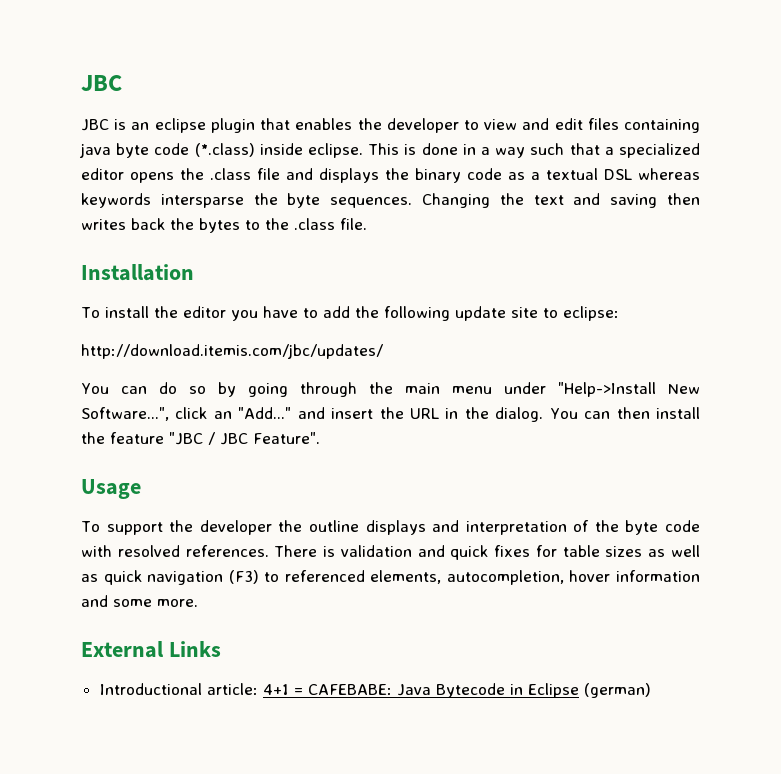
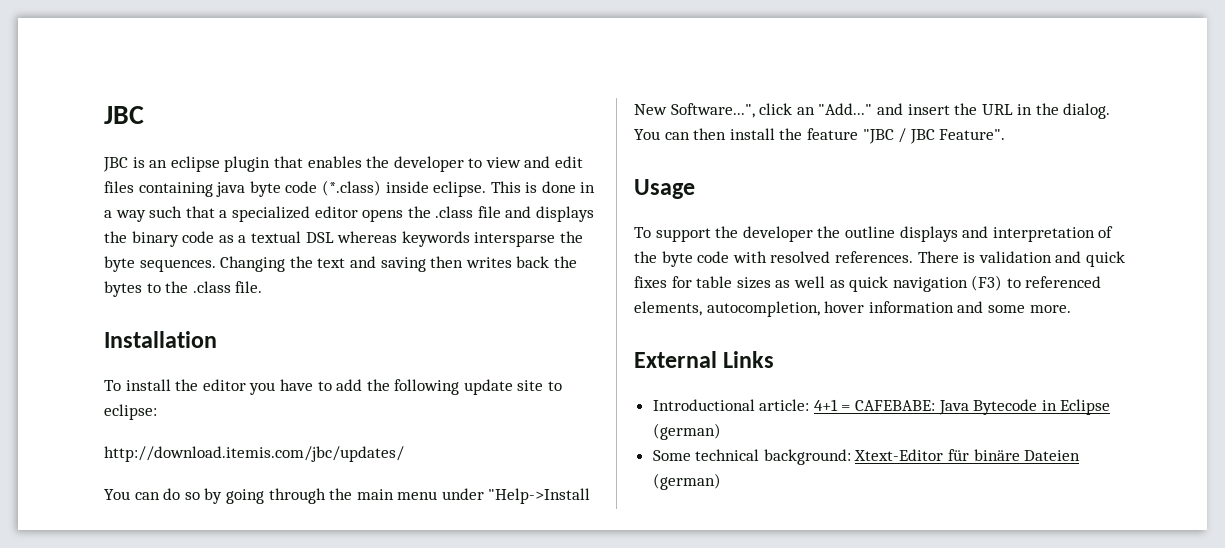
(651, 690) none -> [652,449,1081,465] [652,473,721,490] // Some technical background: Xtext-Editor für binäre Dateien (german)

